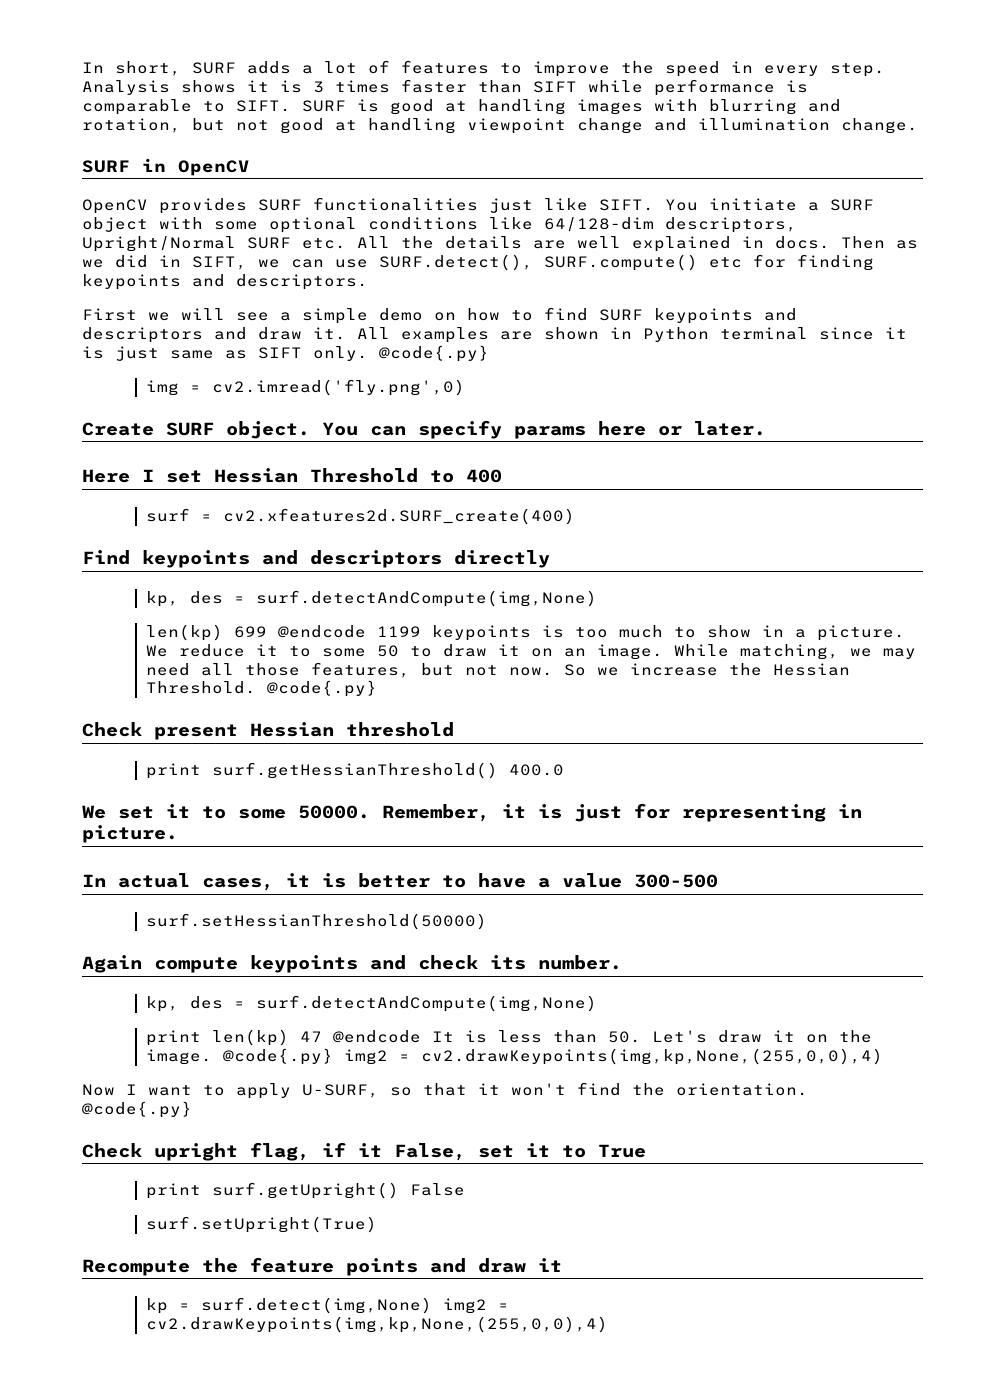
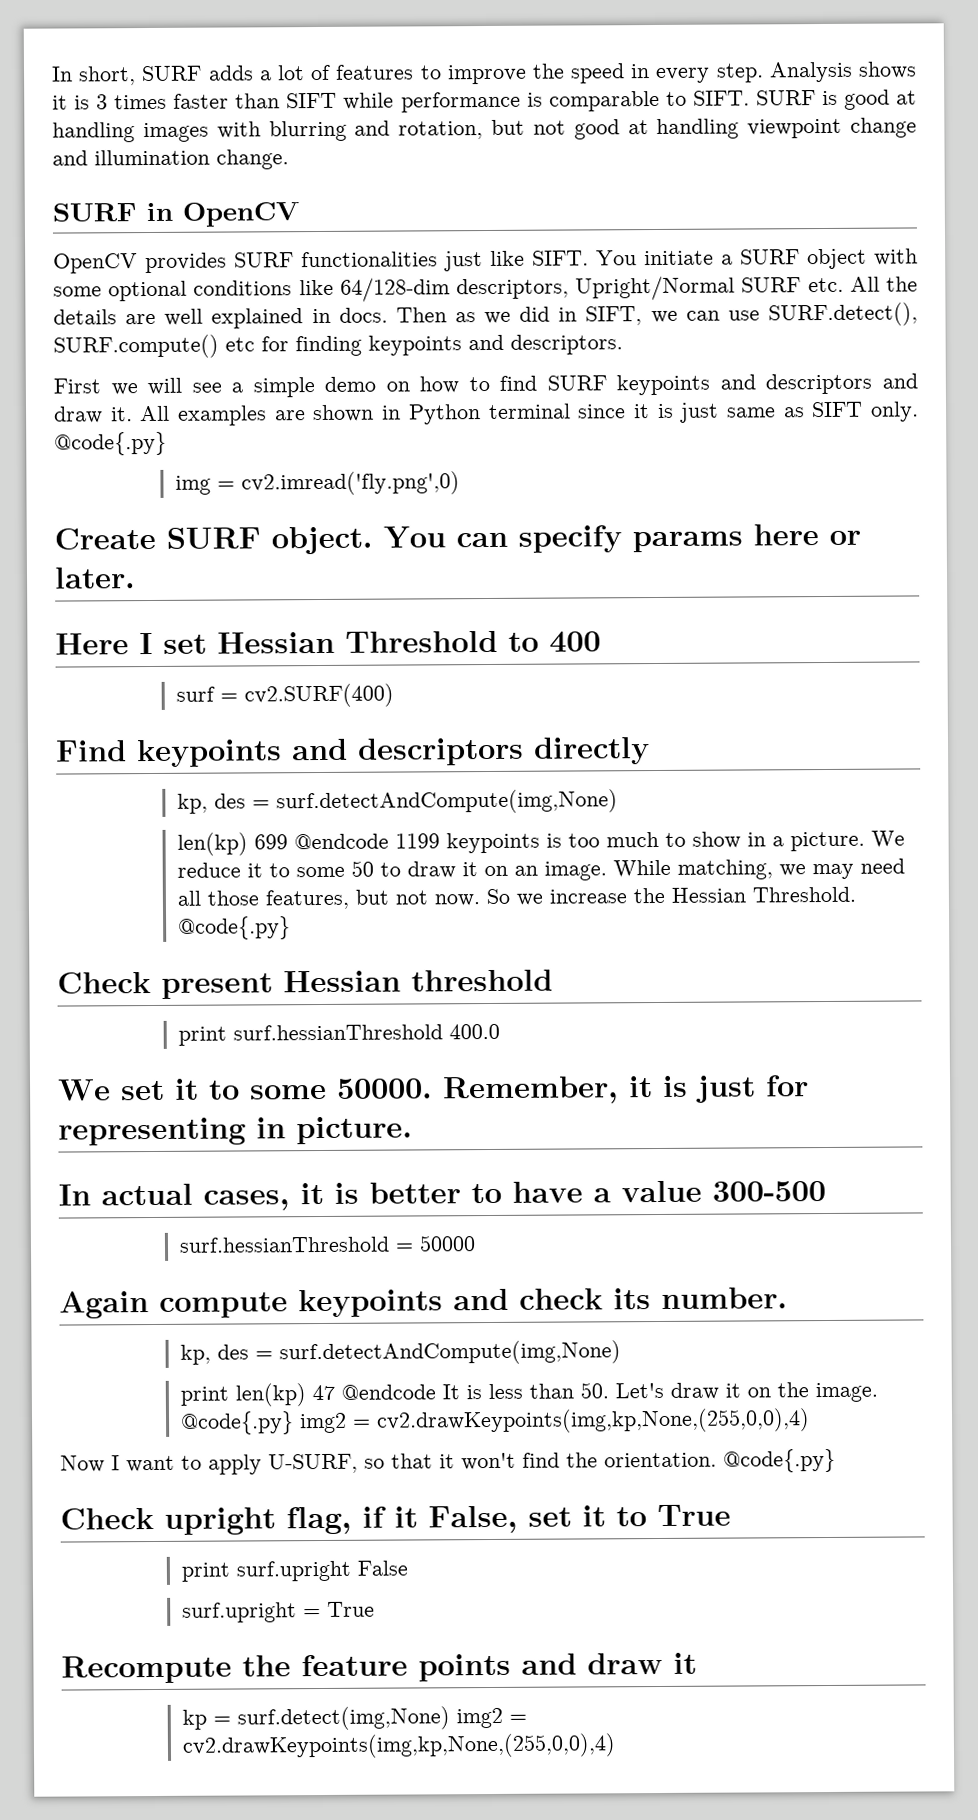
[222,508,575,525] cv2.xfeatures2d.SURF_create(400) -> [244,683,395,708] cv2.SURF(400)
[211,762,498,779] surf.getHessianThreshold() -> [233,1024,444,1041] surf.hessianThreshold
[145,913,487,930] surf.setHessianThreshold(50000) -> [179,1235,477,1253] surf.hessianThreshold = 50000
[211,1182,399,1199] surf.getUpright() -> [236,1560,352,1582] surf.upright
[145,1216,377,1233] surf.setUpright(True) -> [182,1601,376,1623] surf.upright = True

